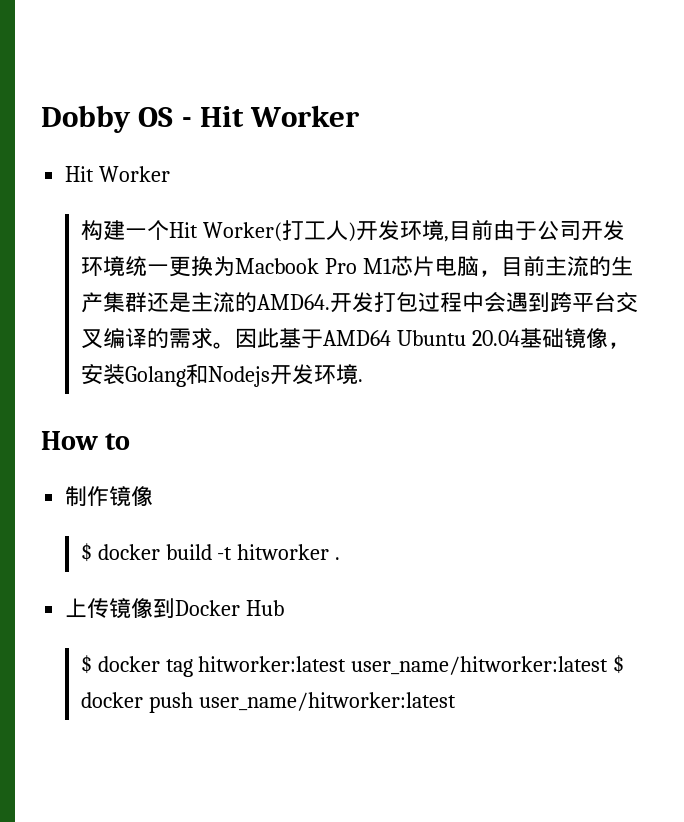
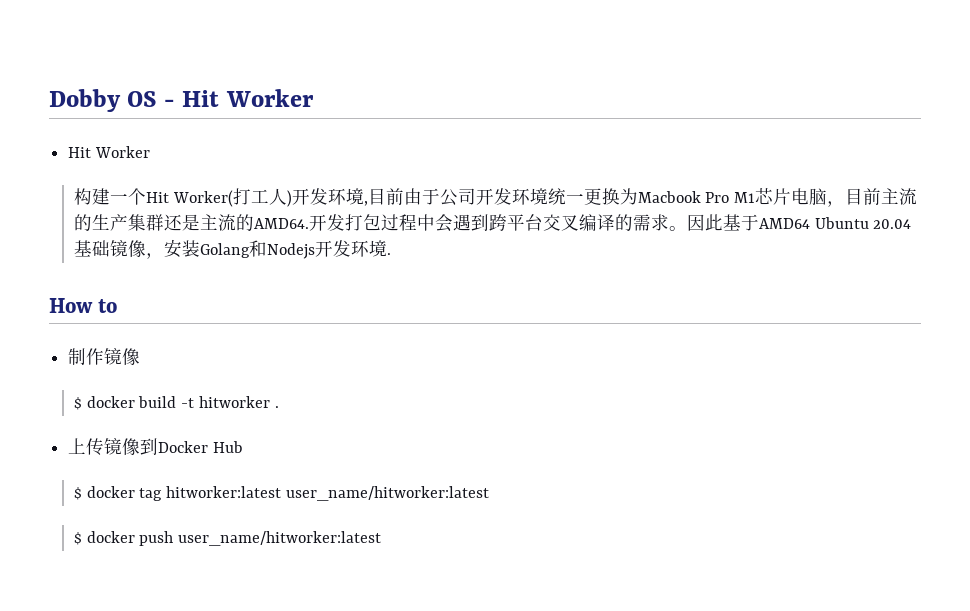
(609, 665) none -> (489, 493) //

